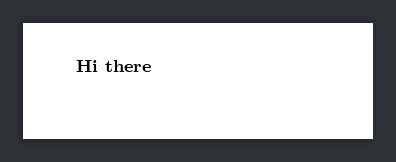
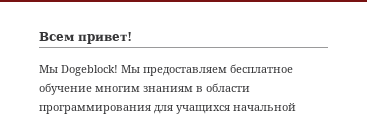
[76,60,151,72] Hi there -> [39,32,132,44] [39,64,293,76] [39,83,250,95] [39,103,296,114] Всем привет! // Мы Dogeblock! Мы предоставляем бесплатное обучение многим знаниям в области программирования для учащихся начальной

